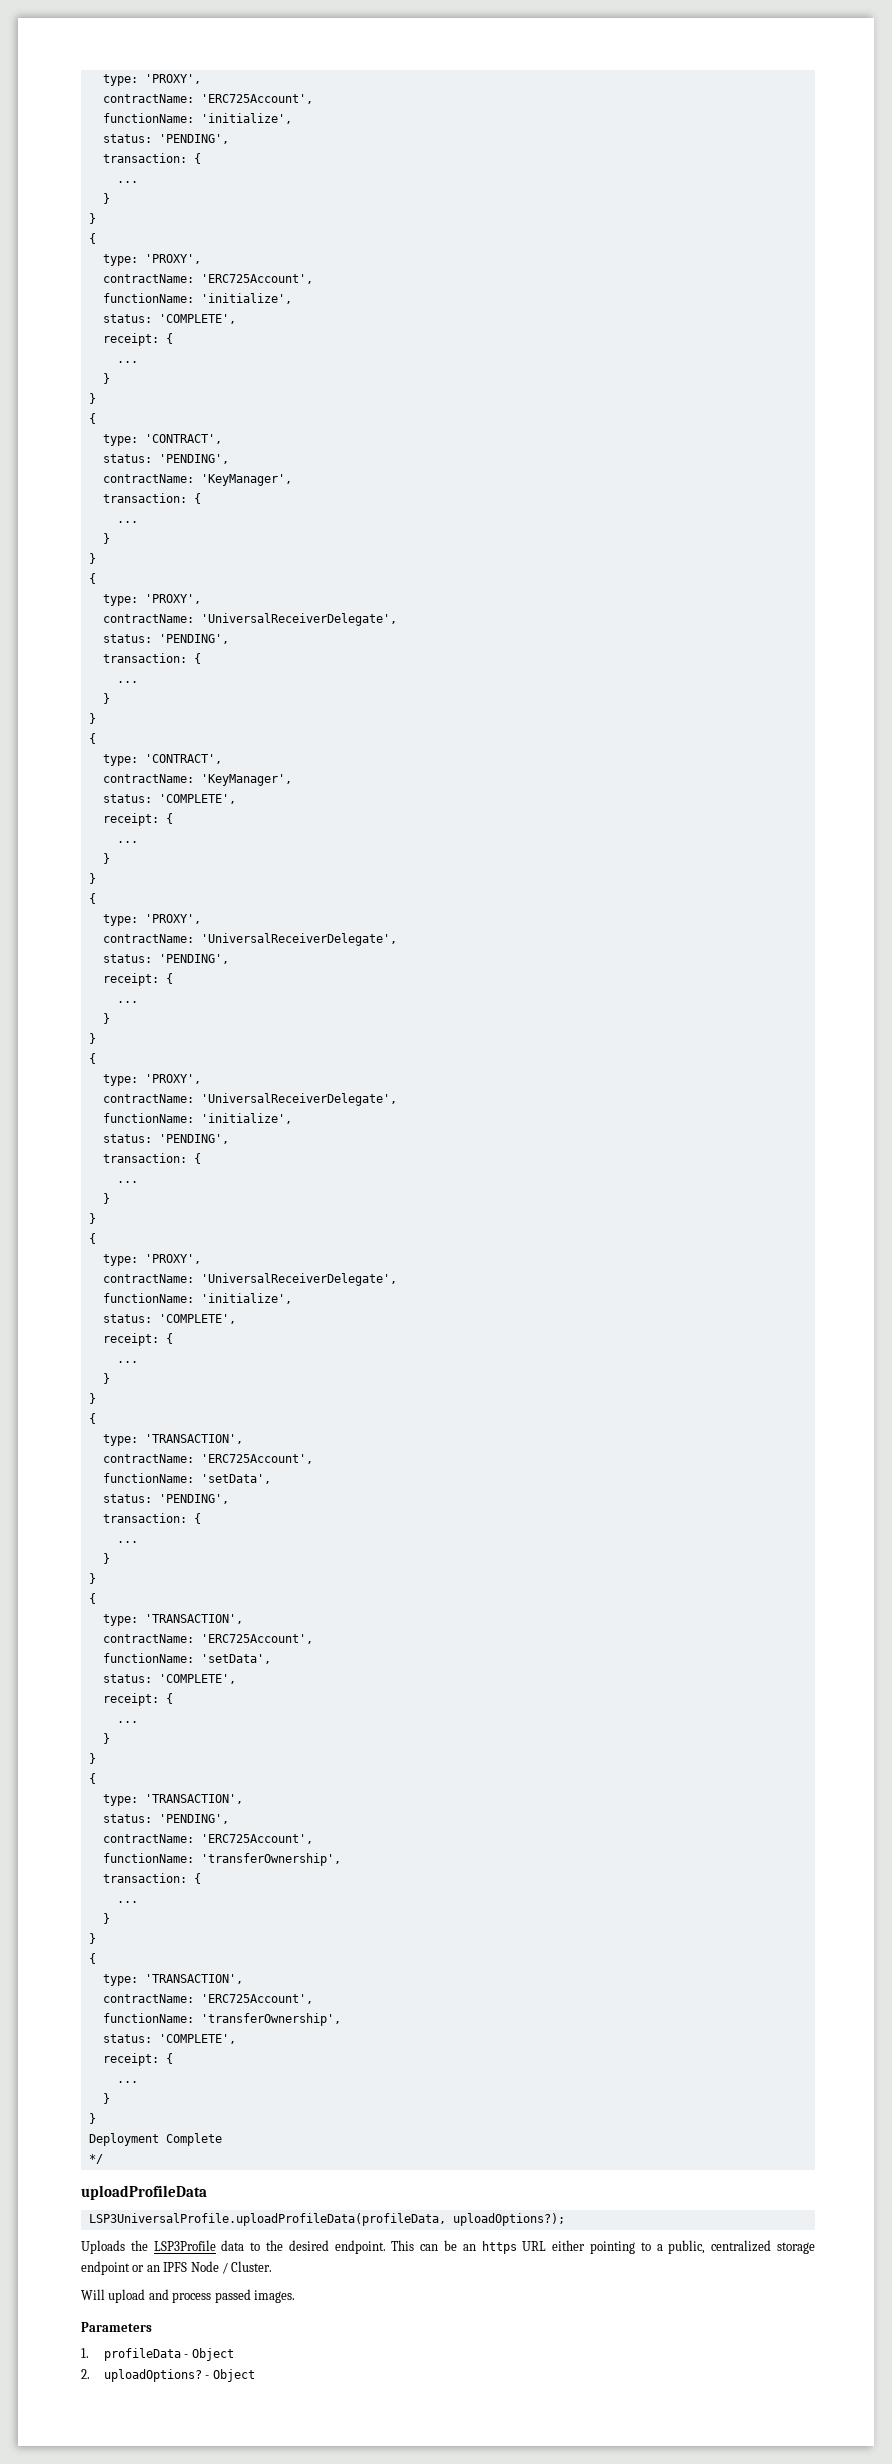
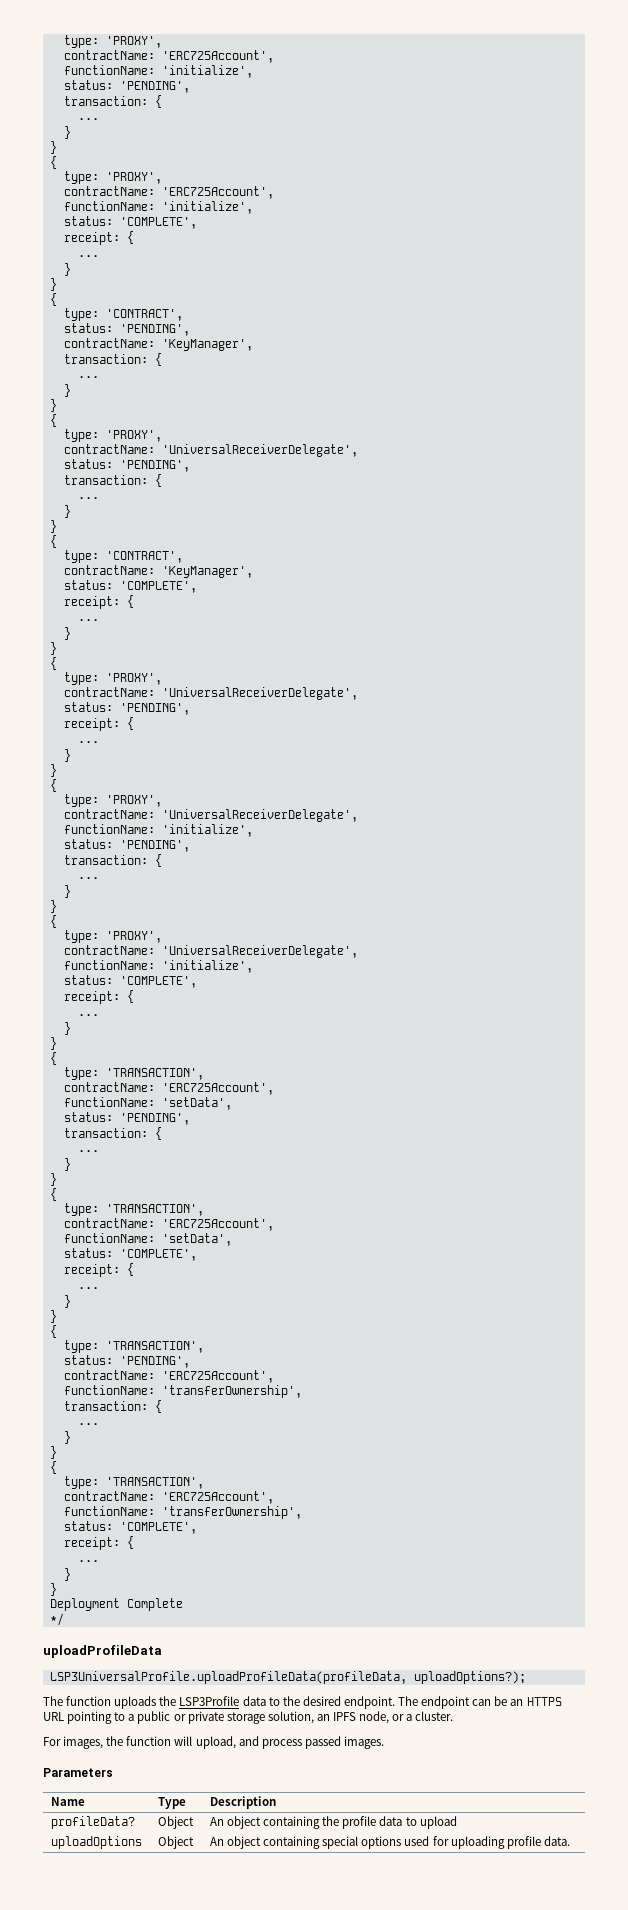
[81,2240,125,2254] Uploads -> [43,1696,157,1709] The function uploads
[391,2240,415,2251] This -> [398,1696,471,1709] The endpoint
[481,2240,815,2254] [81,2261,273,2275] [81,2289,146,2303] https URL either pointing to a public, centralized storage endpoint or an IPFS Node / Cluster. // Will upload -> [526,1697,562,1706] [43,1711,454,1724] [43,1736,236,1749] HTTPS URL pointing to a public or private storage solution, an IPFS node, or a cluster. // For images, the function will upload,
[81,2348,234,2361] [81,2369,255,2382] // 1. profileData - Object // 2. uploadOptions? - Object -> [50,1797,85,1806] [157,1797,186,1809] [209,1796,276,1809] [50,1816,135,1829] [157,1816,194,1829] [209,1816,457,1829] [50,1836,142,1849] [157,1836,194,1849] [209,1836,570,1849] // Name | Type | Description // profileData? | Object | An object containing the profile data to upload // uploadOptions | Object | An object containing special options used for uploading profile data.

